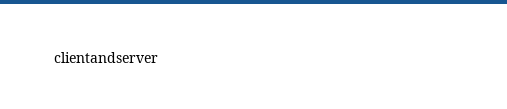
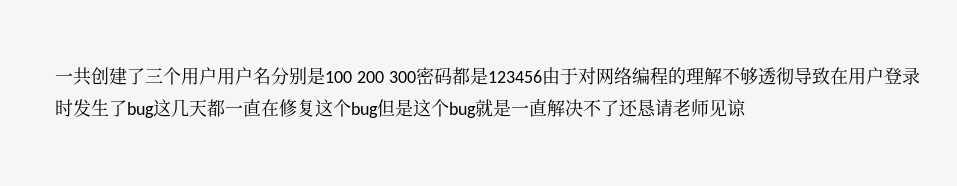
[54,52,158,63] clientandserver -> [55,67,920,86] [55,99,746,118] 一共创建了三个用户用户名分别是100 200 300密码都是123456由于对网络编程的理解不够透彻导致在用户登录时发生了bug这几天都一直在修复这个bug但是这个bug就是一直解决不了还恳请老师见谅

